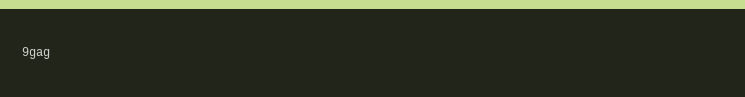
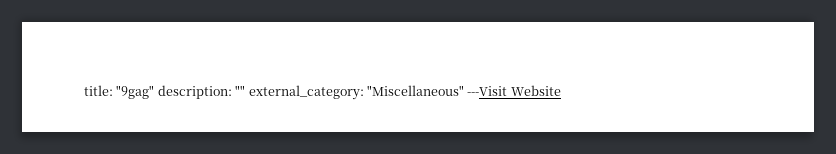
[22,47,50,59] 9gag -> [84,85,561,100] title: "9gag" description: "" external_category: "Miscellaneous" ---Visit Website

